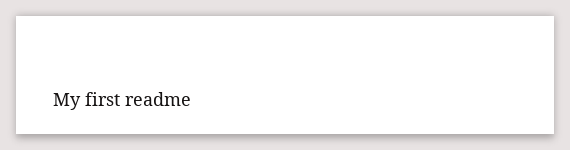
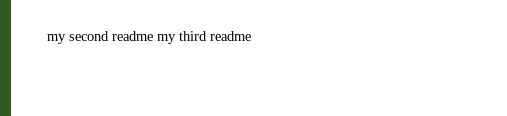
[53,92,120,110] My first -> [47,31,207,44] my second readme my third

